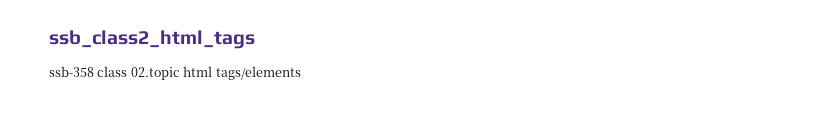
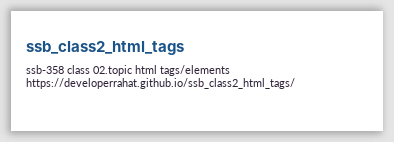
(301, 73) none -> [26,78,295,89] https://developerrahat.github.io/ssb_class2_html_tags/

